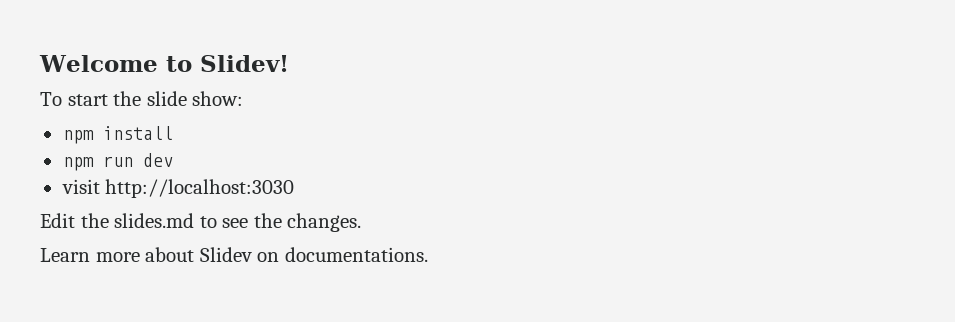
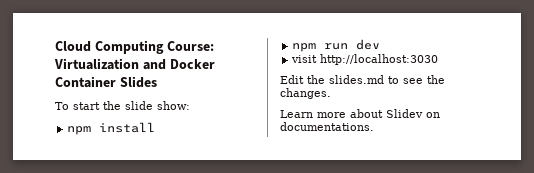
[39,55,289,72] Welcome to Slidev! -> [55,40,214,54] [54,58,215,70] [55,76,157,88] Cloud Computing Course: Virtualization and Docker Container Slides

